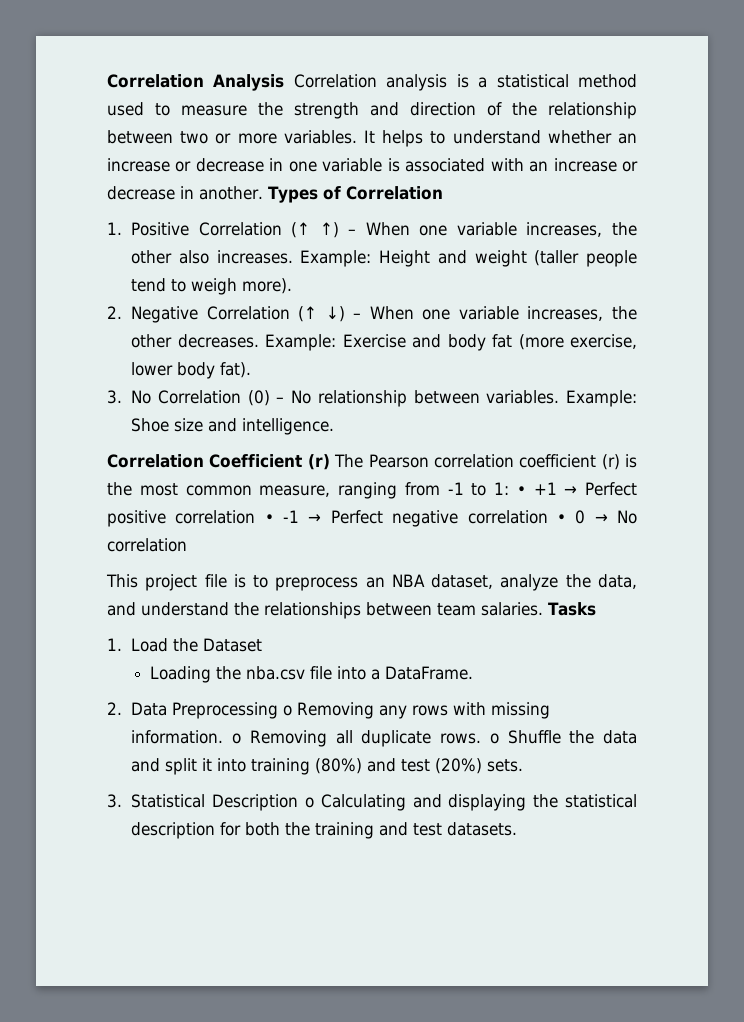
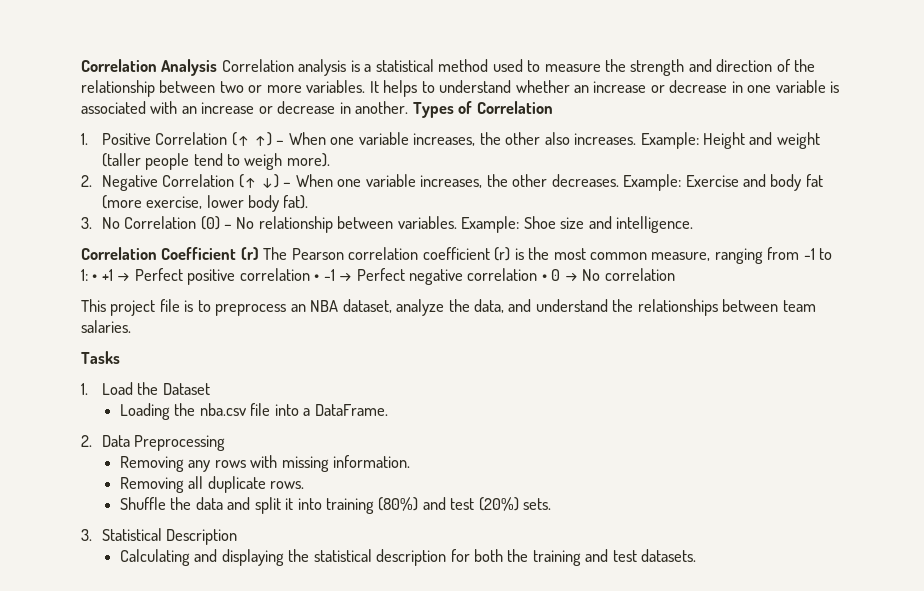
(543, 609) none -> (131, 326) //
[283,705,293,716] o -> (226, 443) //
[232,733,242,744] o -> (411, 461) //
[489,733,499,744] o -> (305, 485) //
[304,797,314,808] o -> (238, 537) //

